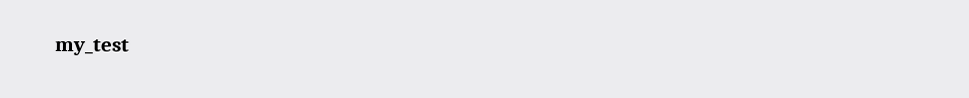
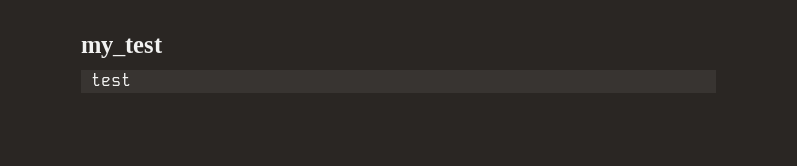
(130, 47) none -> [90,73,131,86] // test

